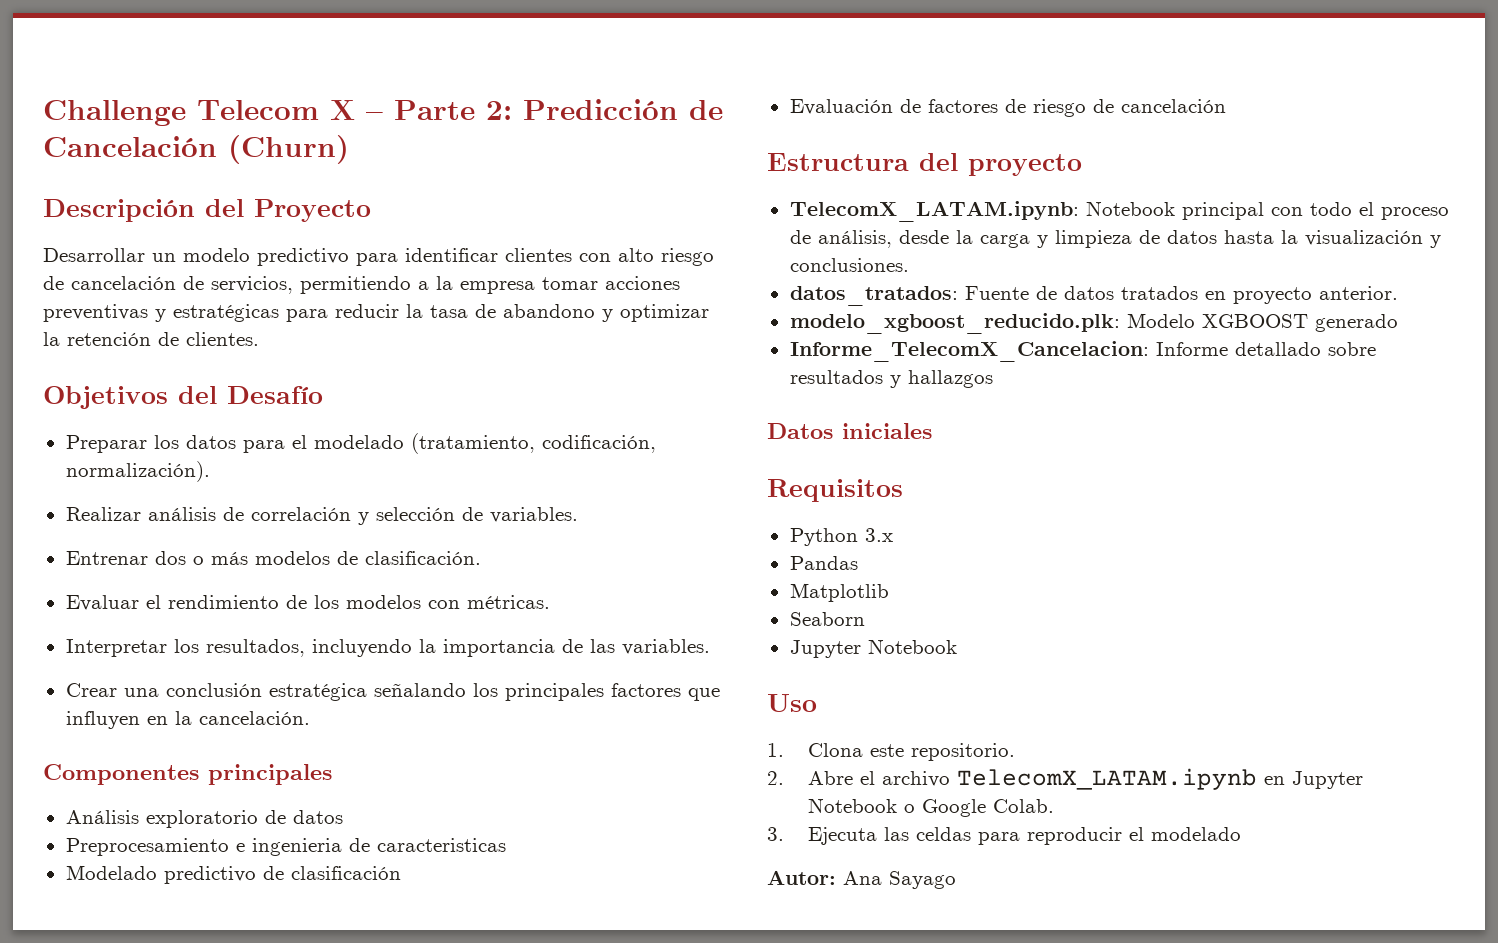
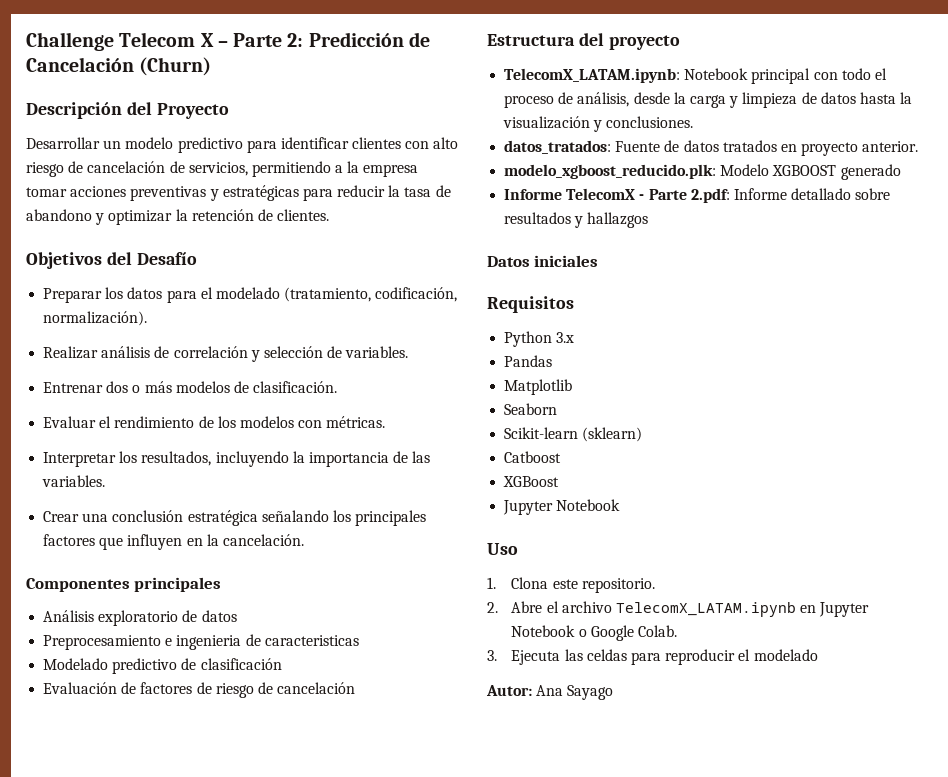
[789,341,1149,362] Informe_TelecomX_Cancelacion: -> [504,188,730,203] Informe TelecomX - Parte 2.pdf:
(865, 619) none -> [504,427,643,442] [504,451,562,463] [503,476,560,487] // Scikit-learn (sklearn) // Catboost // XGBoost

